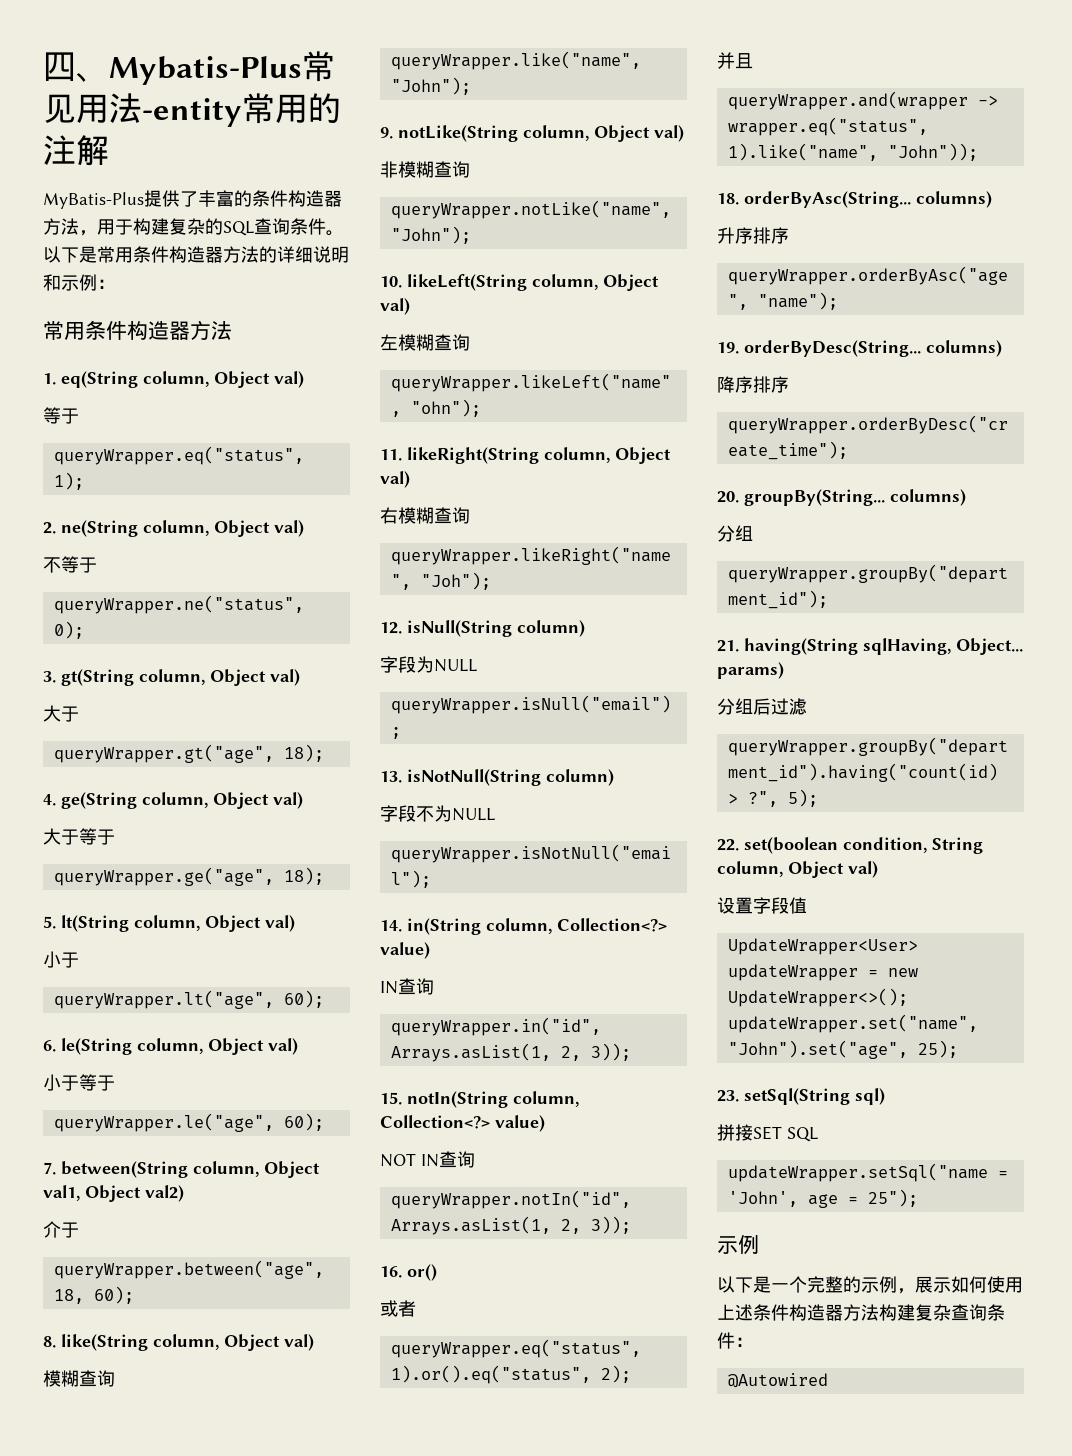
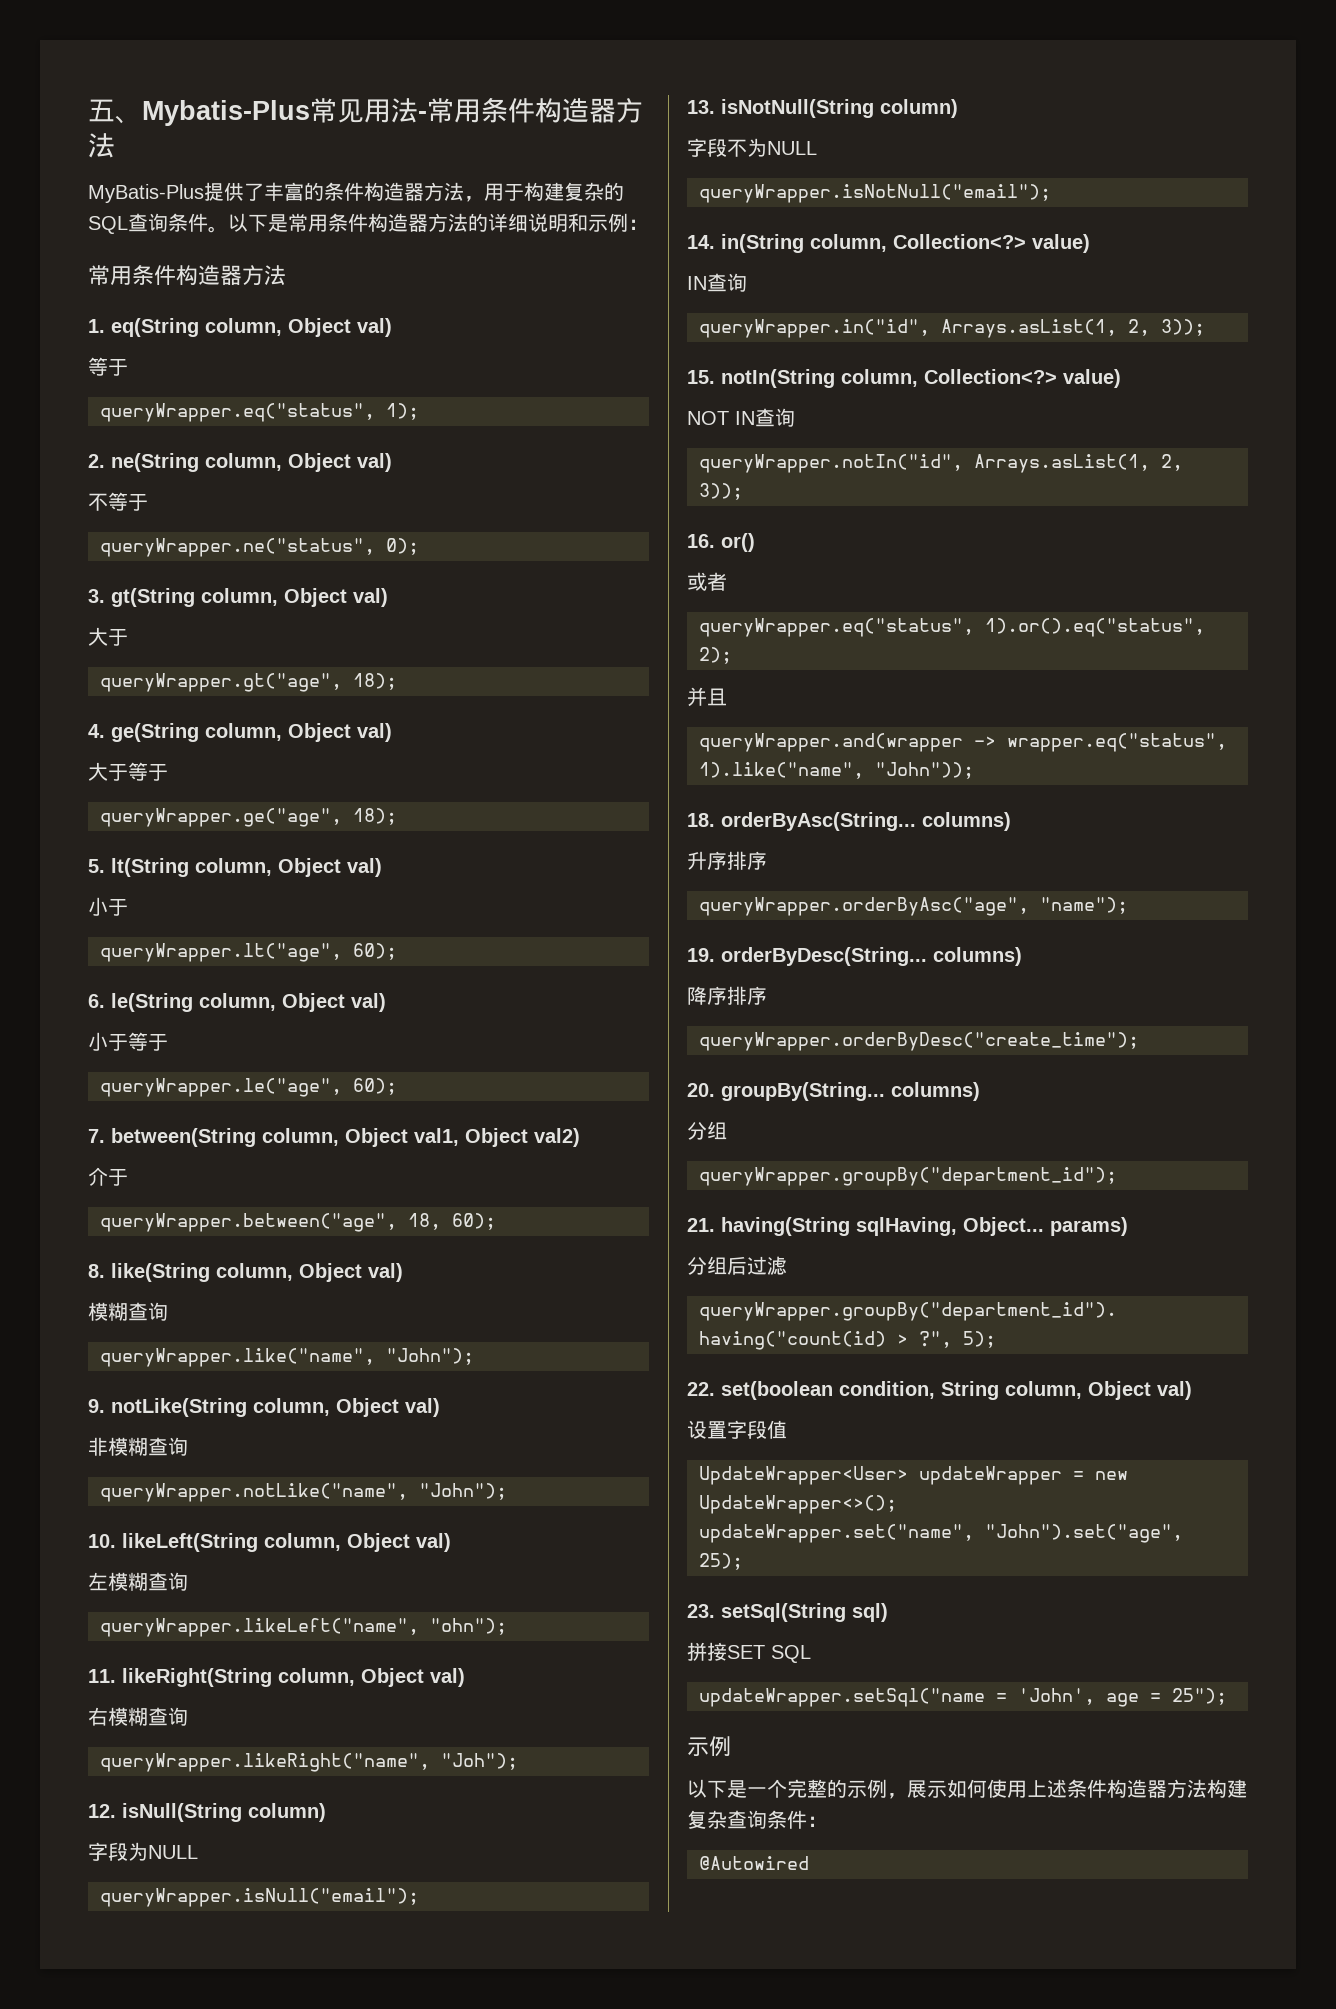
[43,52,76,81] 四 -> [88,99,115,122] 五
[142,93,341,127] [43,135,109,166] -entity常用的注解 -> [418,97,643,123] [88,133,115,158] -常用条件构造器方法

